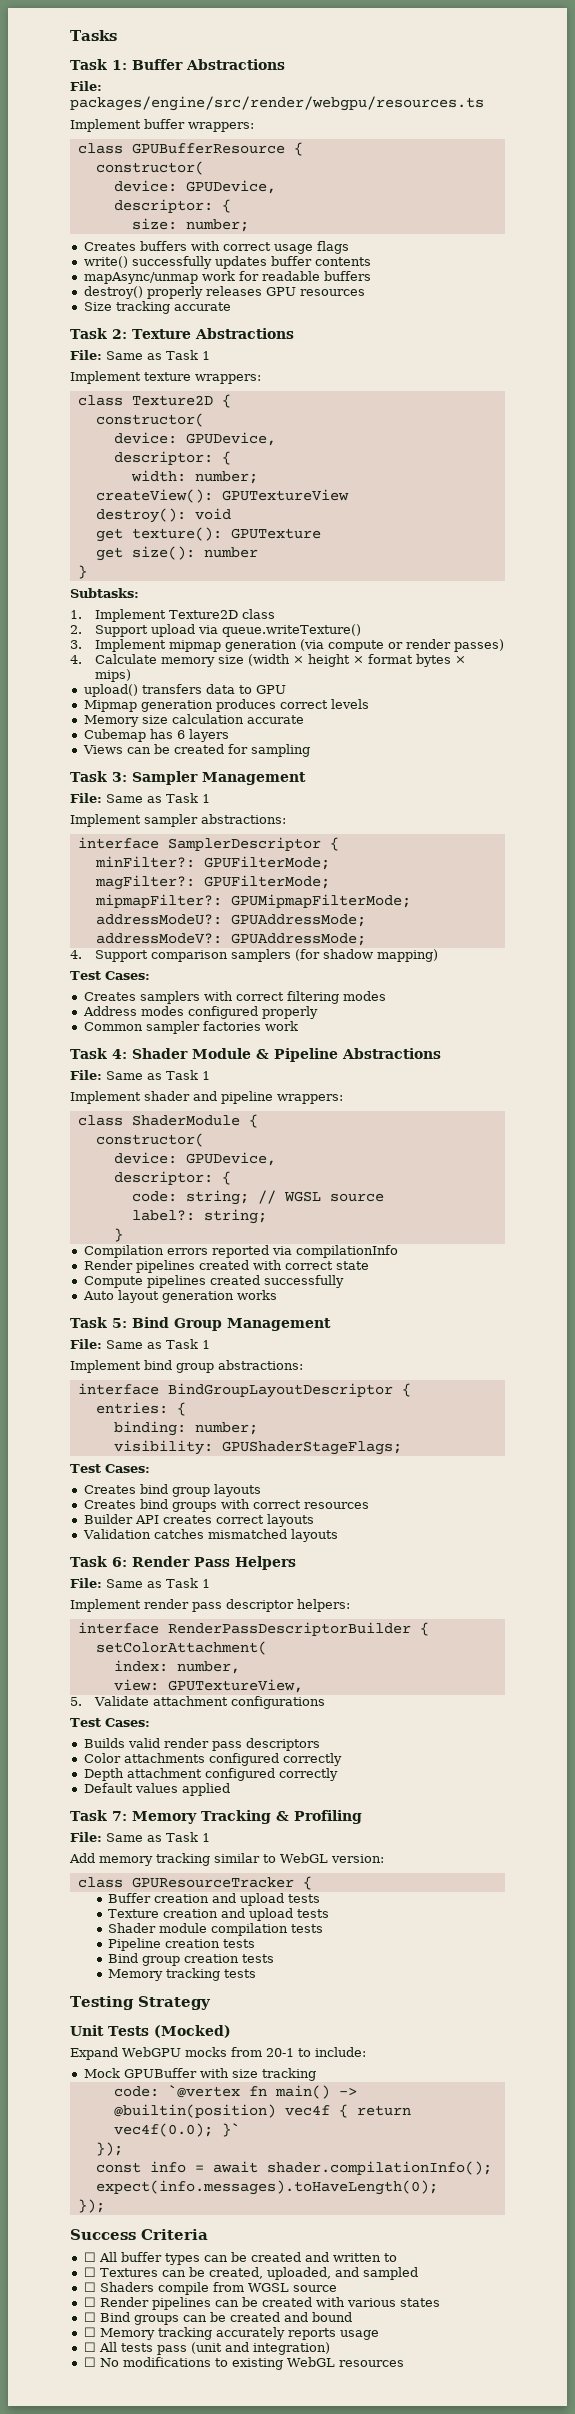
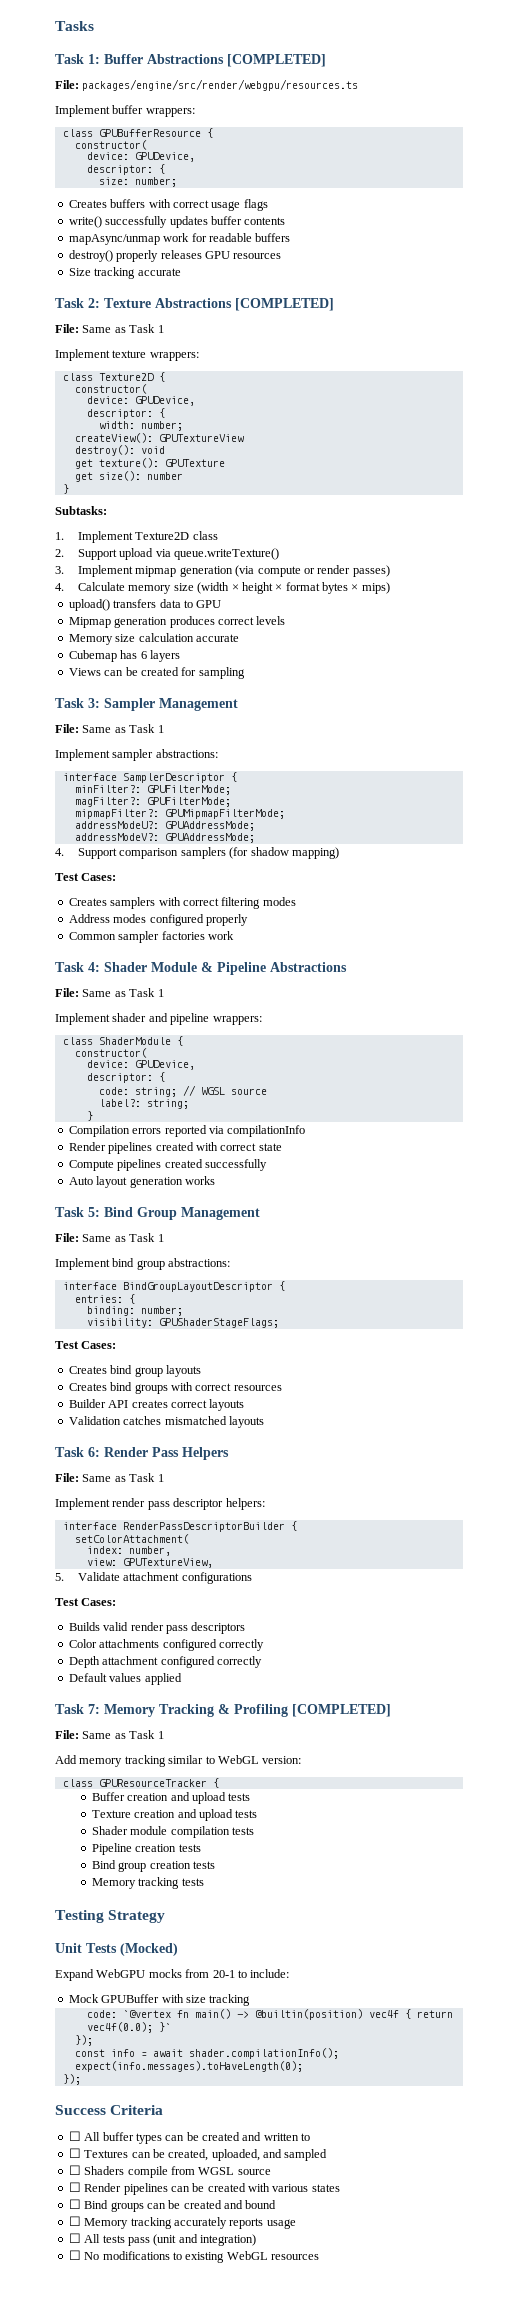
(285, 64) none -> [227,54,326,67] [COMPLETED]
(294, 333) none -> [235,298,334,311] [COMPLETED]
(362, 1817) none -> [292,1704,391,1717] [COMPLETED]

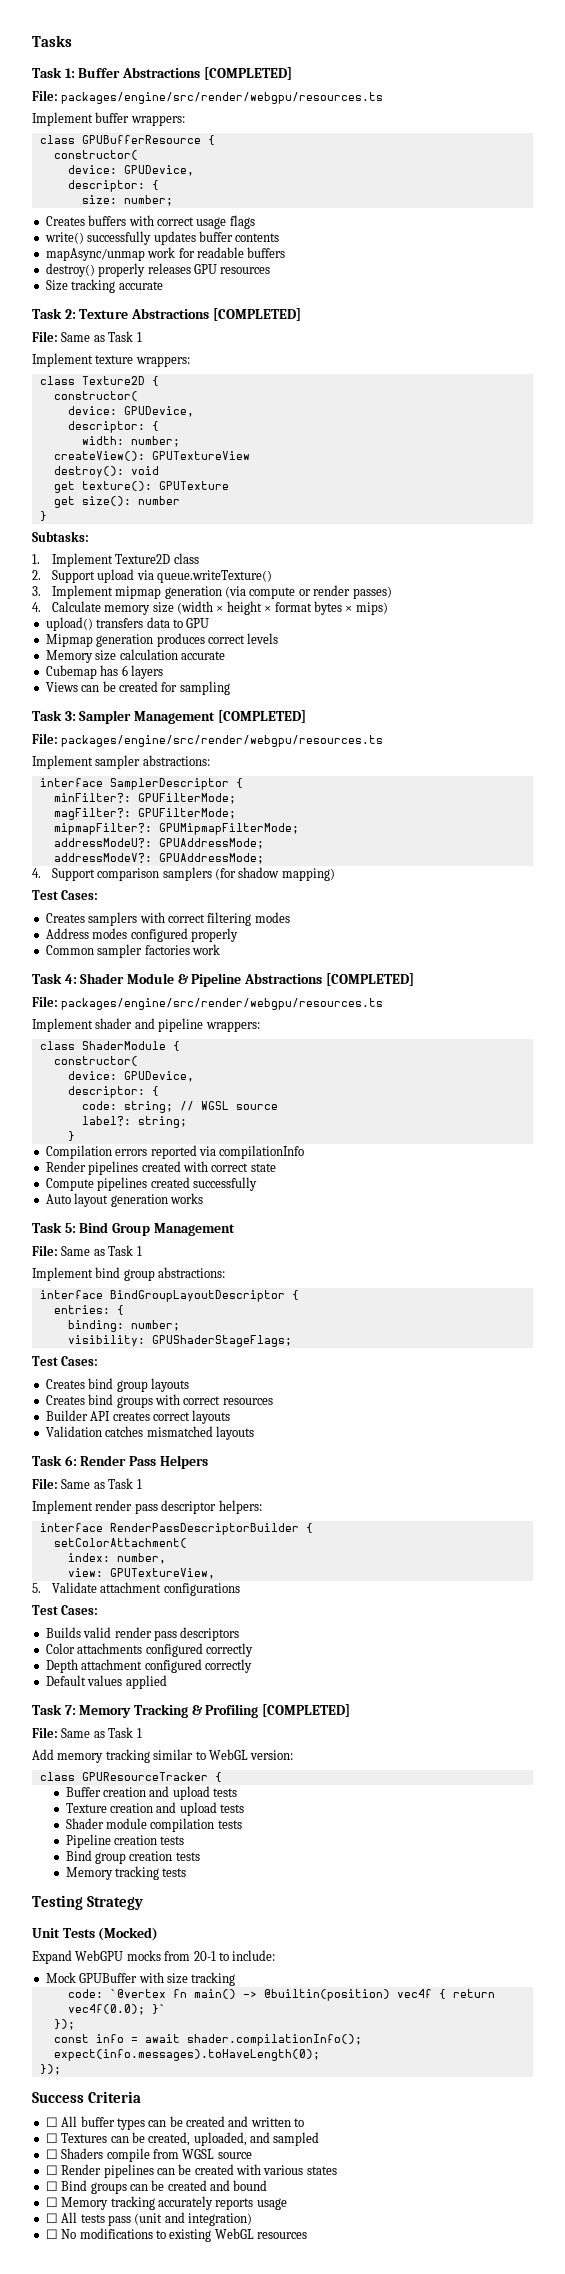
[55,724,164,733] // File: Same as Task 1 -> [217,710,306,723] [32,733,384,747] [COMPLETED] // File: packages/engine/src/render/webgpu/resources.ts
[55,988,164,997] // File: Same as Task 1 -> [325,973,414,986] [32,996,384,1010] [COMPLETED] // File: packages/engine/src/render/webgpu/resources.ts

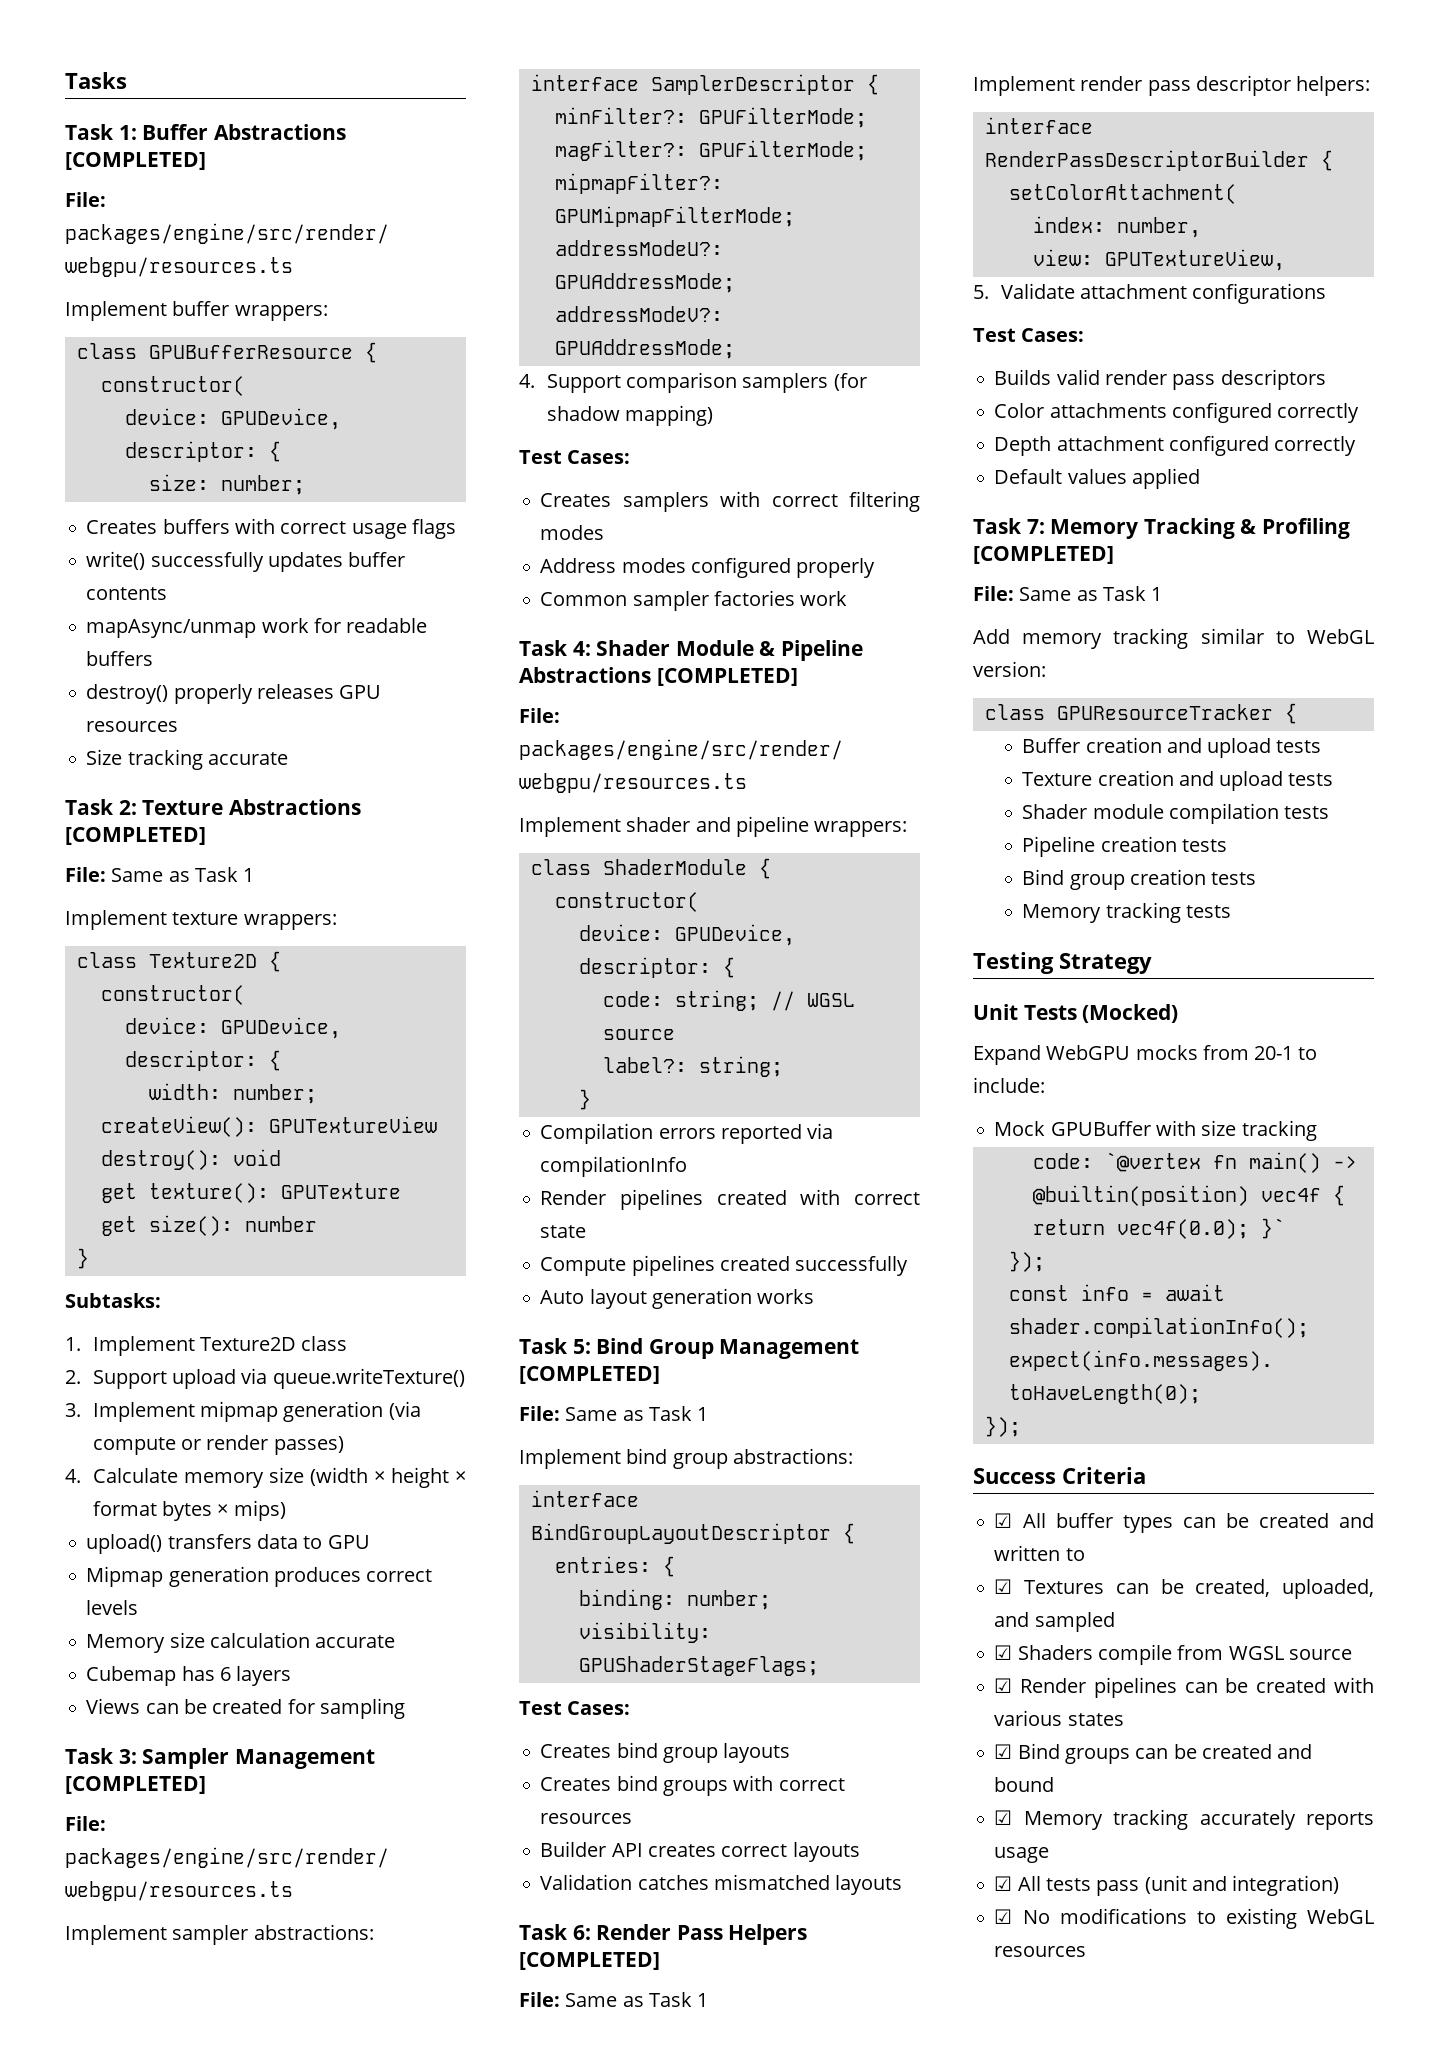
(235, 1229) none -> [519,1366,660,1384] [COMPLETED]
(208, 1462) none -> [519,1952,660,1970] [COMPLETED]
[45,2117,58,2127] ☐ -> [994,1513,1013,1528] ☑
[45,2133,58,2143] ☐ -> [994,1579,1013,1594] ☑
[45,2149,58,2159] ☐ -> [994,1645,1013,1660] ☑
[45,2165,58,2175] ☐ -> [994,1678,1013,1693] ☑
[45,2181,58,2191] ☐ -> [994,1744,1013,1759] ☑
[45,2197,58,2207] ☐ -> [994,1810,1013,1825] ☑
[45,2213,58,2223] ☐ -> [994,1876,1013,1891] ☑
[45,2229,58,2239] ☐ -> [994,1909,1013,1924] ☑

